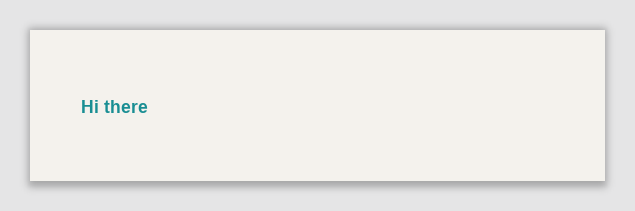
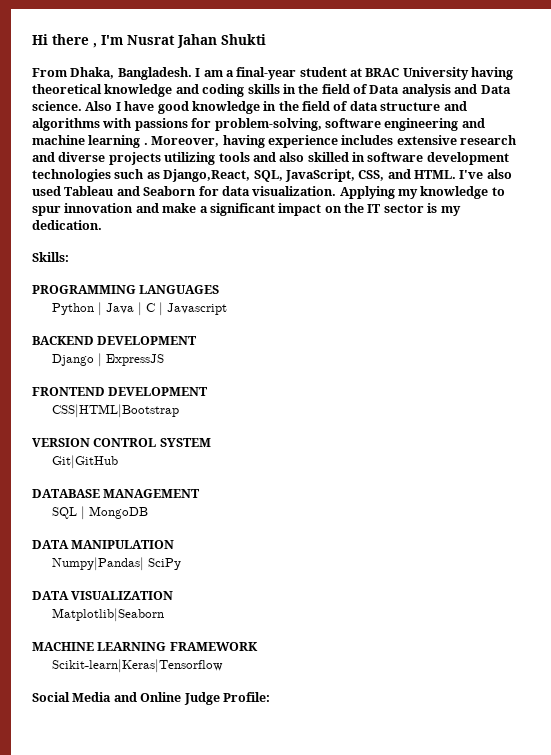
(148, 106) none -> [93,34,266,48] [32,67,514,80] [32,84,511,97] [32,101,467,114] [32,118,485,131] [32,135,517,148] [32,152,509,165] [32,169,512,182] [32,186,505,199] [32,203,461,216] [32,220,102,230] [32,252,69,262] [32,285,220,294] [51,302,227,316] [32,336,198,345] [51,353,164,367] [32,387,209,396] [51,404,179,418] [32,438,211,447] [51,455,118,469] [32,489,201,498] [51,506,148,520] [32,540,175,549] [51,557,181,571] [32,591,174,600] [51,608,164,622] [32,642,258,651] [51,659,223,673] [32,692,270,705] , I'm Nusrat Jahan Shukti // From Dhaka, Bangladesh. I am a final-year student at BRAC University having theoretical knowledge and coding skills in the field of Data analysis and Data science. Also I have good knowledge in the field of data structure and algorithms with passions for problem-solving, software engineering and machine learning . Moreover, having experience includes extensive research and diverse projects utilizing tools and also skilled in software development technologies such as Django,React, SQL, JavaScript, CSS, and HTML. I've also used Tableau and Seaborn for data visualization. Applying my knowledge to spur innovation and make a significant impact on the IT sector is my dedication. // Skills: // PROGRAMMING LANGUAGES // Python | Java | C | Javascript // BACKEND DEVELOPMENT // Django | ExpressJS // FRONTEND DEVELOPMENT // CSS|HTML|Bootstrap // VERSION CONTROL SYSTEM // Git|GitHub // DATABASE MANAGEMENT // SQL | MongoDB // DATA MANIPULATION // Numpy|Pandas| SciPy // DATA VISUALIZATION // Matplotlib|Seaborn // MACHINE LEARNING FRAMEWORK // Scikit-learn|Keras|Tensorflow // Social Media and Online Judge Profile:

